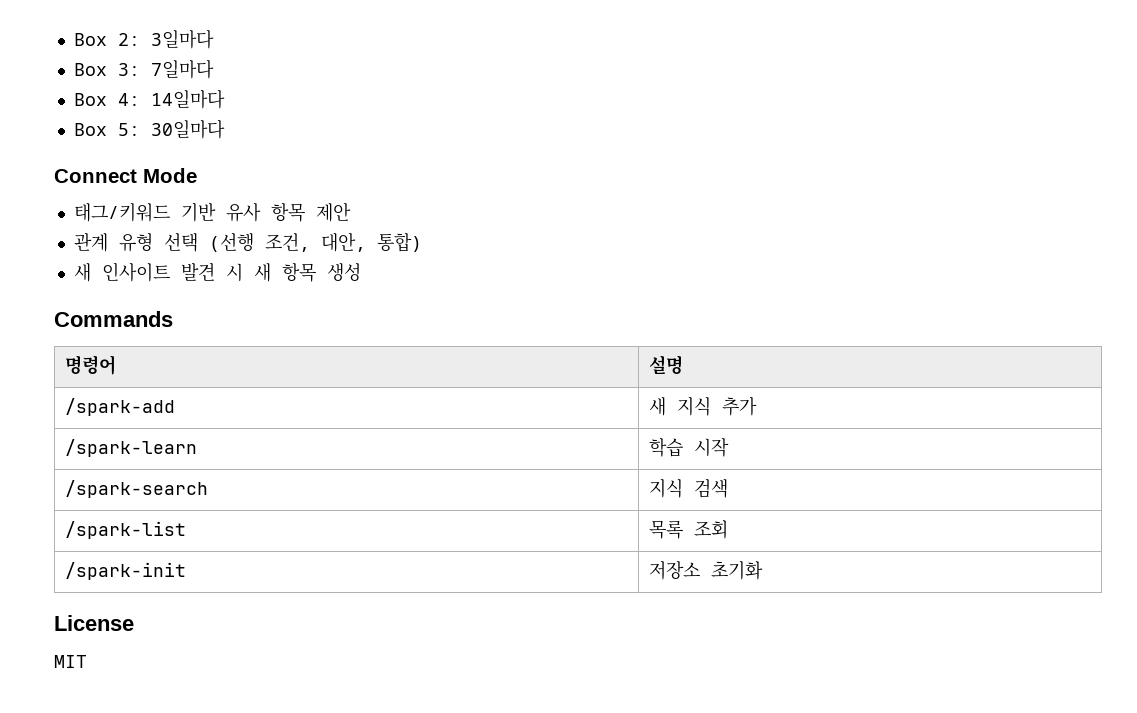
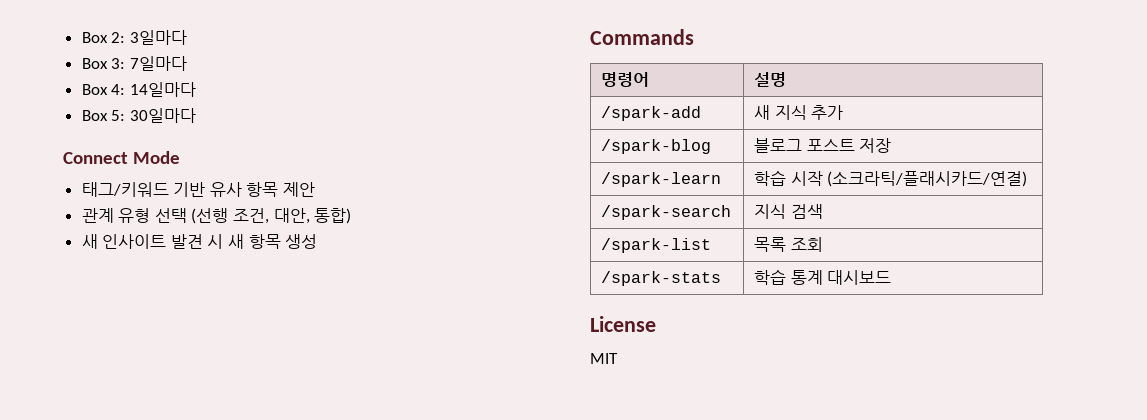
(757, 406) none -> [601,139,712,154] [754,138,892,153] // /spark-blog | 블로그 포스트 저장
(729, 447) none -> [827,171,1028,187] (소크라틱/플래시카드/연결)
[64,562,186,580] [648,561,763,580] /spark-init | 저장소 초기화 -> [601,271,722,286] [754,269,892,285] /spark-stats | 학습 통계 대시보드

